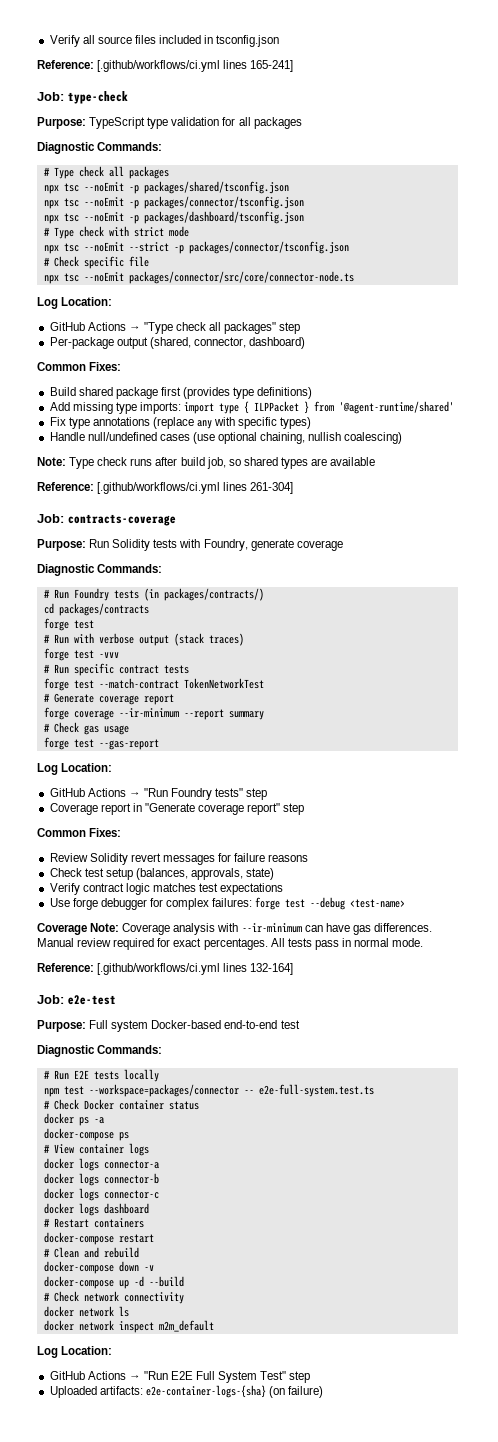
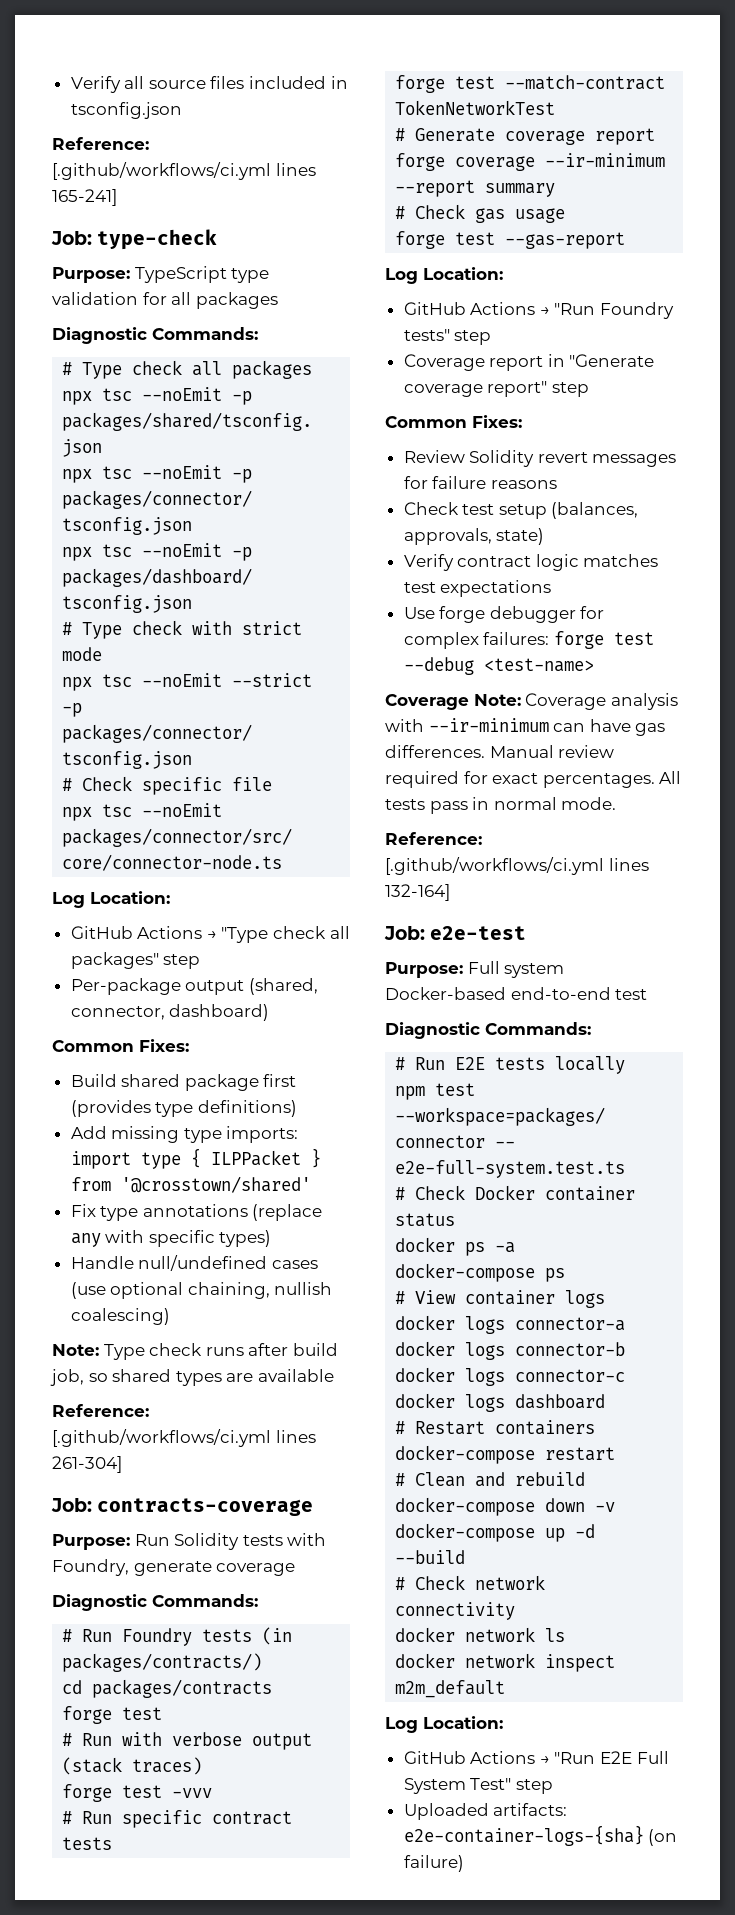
[339,401,455,414] '@agent-runtime/shared' -> [120,1176,311,1193] '@crosstown/shared'

